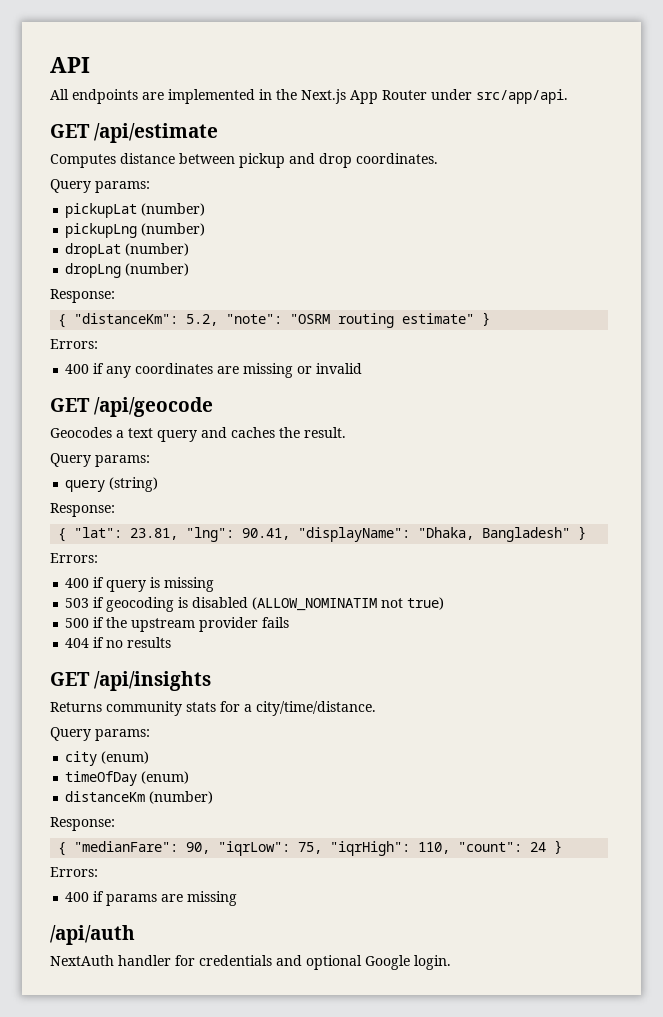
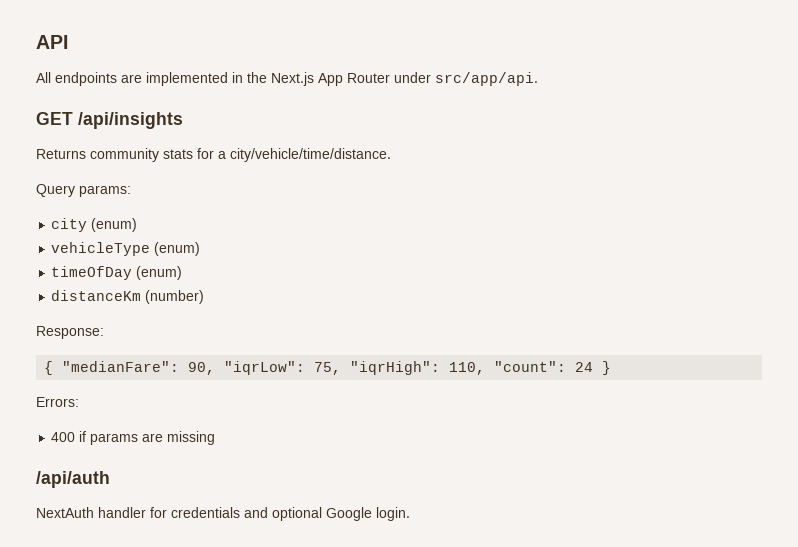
[50,123,219,143] [50,153,438,168] [50,179,150,193] [65,203,206,218] [65,223,206,238] [65,243,190,258] [65,263,190,278] [50,289,115,303] [58,312,491,328] [50,339,98,349] [65,363,363,378] [50,397,214,417] [50,427,346,442] [50,453,150,467] [65,477,159,492] [50,503,115,517] [58,526,587,542] [50,553,98,563] [65,577,215,592] [65,597,445,612] [65,617,290,632] [65,637,172,648] // GET /api/estimate // Computes distance between pickup and drop coordinates. // Query params: // pickupLat (number) // pickupLng (number) // dropLat (number) // dropLng (number) // Response: // { "distanceKm": 5.2, "note": "OSRM routing estimate" } // Errors: // 400 if any coordinates are missing or invalid // GET /api/geocode // Geocodes a text query and caches the result. // Query params: // query (string) // Response: // { "lat": 23.81, "lng": 90.41, "displayName": "Dhaka, Bangladesh" } // Errors: // 400 if query is missing // 503 if geocoding is disabled (ALLOW_NOMINATIM not true) // 500 if the upstream provider fails // 404 if no results -> (538, 79) none
[256,701,376,716] city/time/distance. -> [230,148,391,162] city/vehicle/time/distance.
(150, 757) none -> [51,242,201,256] // vehicleType (enum)

